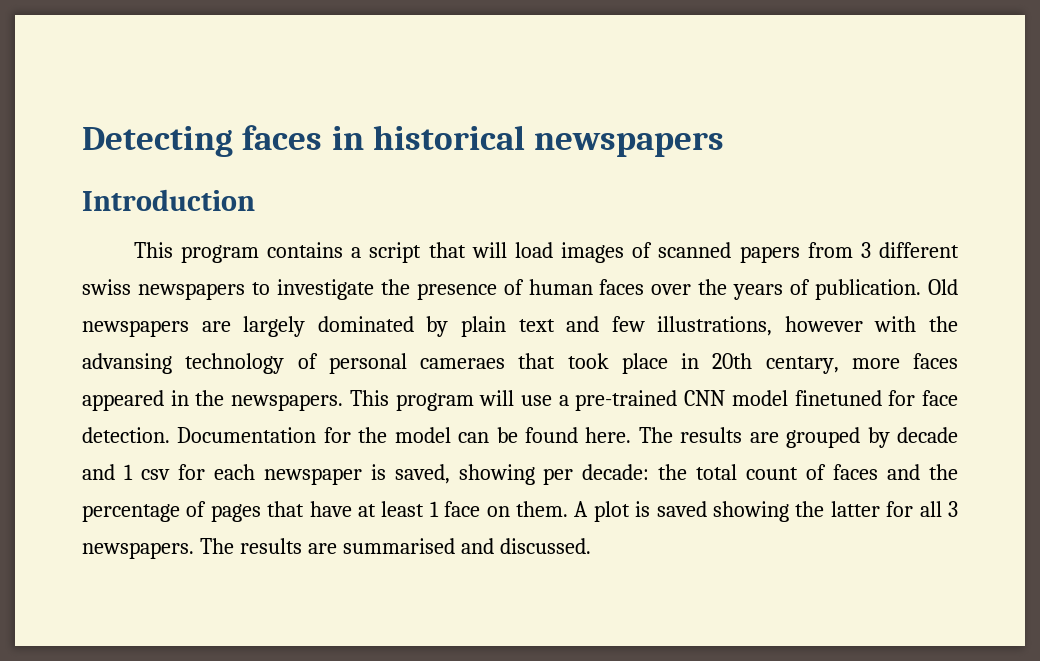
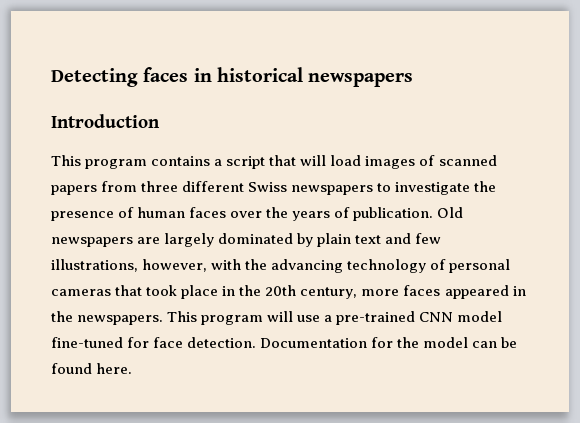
[860,242,959,258] [82,279,131,295] 3 different swiss -> [141,181,288,192] three different Swiss
[784,316,863,332] however -> [142,259,208,272] however,
[82,353,172,374] advansing -> [271,259,344,273] advancing
[420,358,505,369] cameraes -> [51,289,111,296] cameras
[712,353,839,374] 20th centary, -> [239,285,358,299] the 20th century,
[794,390,882,406] finetuned -> [51,337,123,348] fine-tuned
[638,427,959,448] [82,464,959,485] [82,501,958,522] [82,538,591,559] The results are grouped by decade and 1 csv for each newspaper is saved, showing per decade: the total count of faces and the percentage of pages that have at least 1 face on them. A plot is saved showing the latter for all 3 newspapers. The results are summarised and discussed. -> (133, 368) none

